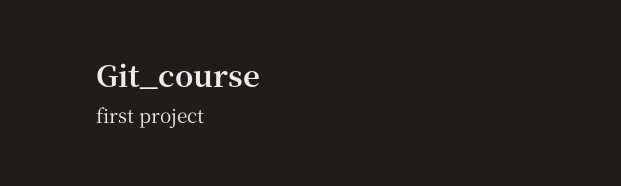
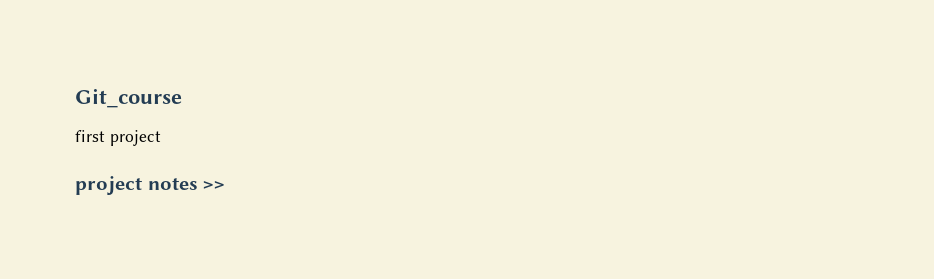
(205, 118) none -> [75,176,226,195] // project notes >>

